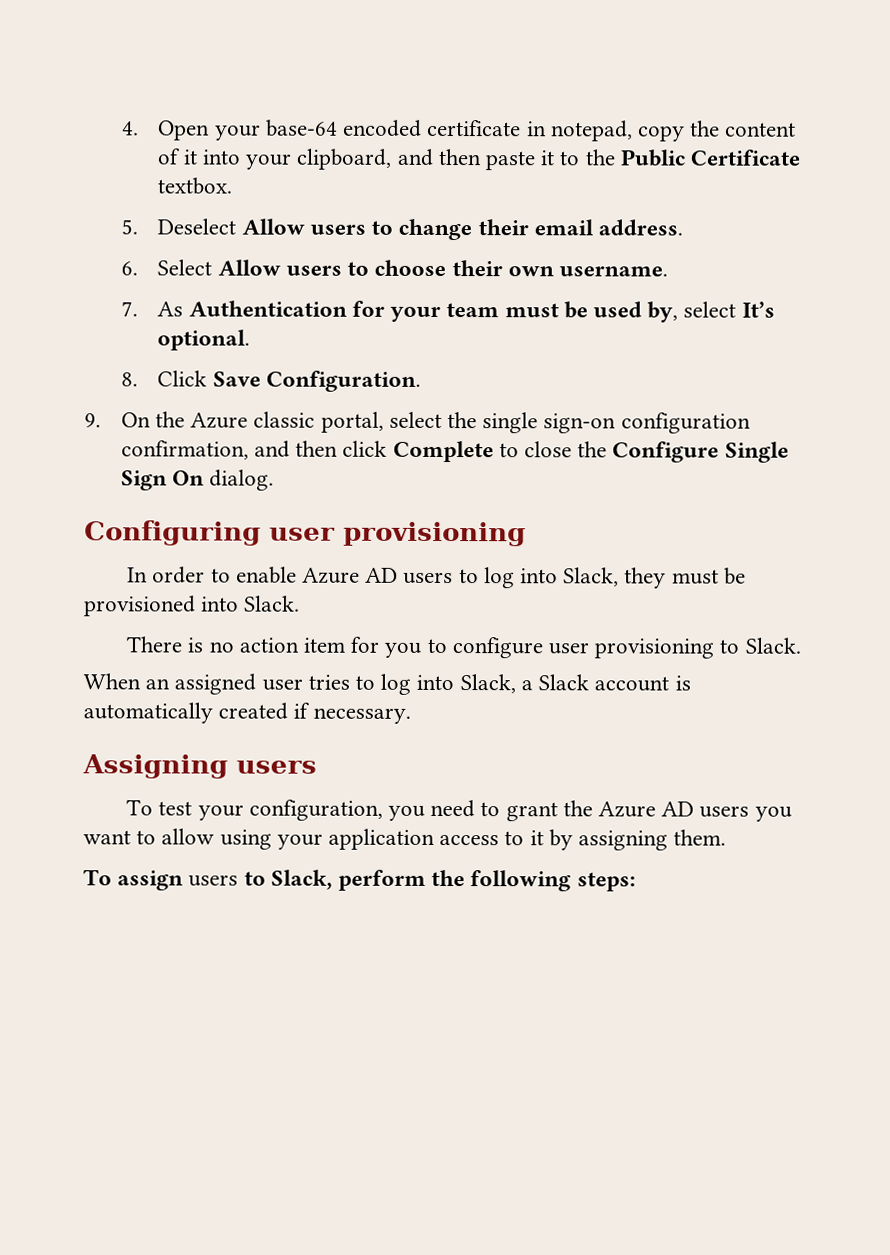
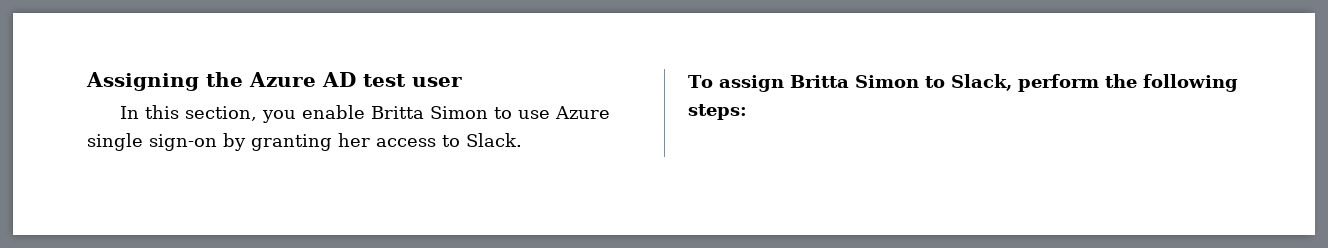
[121,119,797,142] [157,148,801,171] [157,177,233,195] [120,218,683,241] [120,259,668,277] [120,300,775,323] [157,329,251,351] [120,370,421,392] [84,411,751,434] [120,440,789,463] [120,469,275,491] [84,520,526,547] [127,566,746,589] [84,595,301,617] [126,636,801,659] [83,673,691,695] [83,702,411,724] [82,754,317,779] [126,799,792,822] [83,828,727,851] 4. Open your base-64 encoded certificate in notepad, copy the content of it into your clipboard, and then paste it to the Public Certificate textbox. // 5. Deselect Allow users to change their email address. // 6. Select Allow users to choose their own username. // 7. As Authentication for your team must be used by, select It’s optional. // 8. Click Save Configuration. // 9. On the Azure classic portal, select the single sign-on configuration confirmation, and then click Complete to close the Configure Single Sign On dialog. // Configuring user provisioning // In order to enable Azure AD users to log into Slack, they must be provisioned into Slack. // There is no action item for you to configure user provisioning to Slack. // When an assigned user tries to log into Slack, a Slack account is automatically created if necessary. // Assigning users // To test your configuration, you need to grant the Azure AD users you want to allow using your application access to it by assigning them. -> [86,72,462,91] [120,105,611,123] [87,133,522,151] Assigning the Azure AD test user // In this section, you enable Britta Simon to use Azure single sign-on by granting her access to Slack.
[188,874,239,887] users -> [789,75,919,88] Britta Simon

